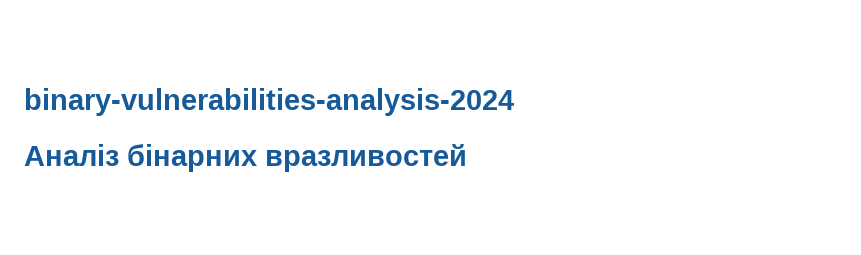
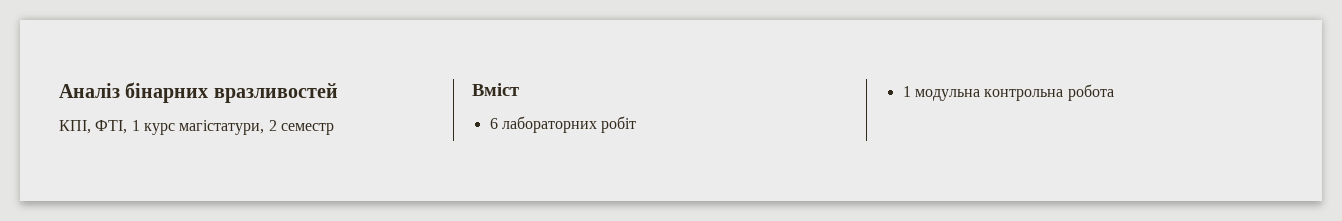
[24,88,514,116] binary-vulnerabilities-analysis-2024 // -> (59, 90) none
(467, 158) none -> [59,120,334,135] [472,83,519,96] [489,116,637,133] [902,84,1114,101] // КПІ, ФТІ, 1 курс магістатури, 2 семестр // Вміст // 6 лабораторних робіт // 1 модульна контрольна робота

